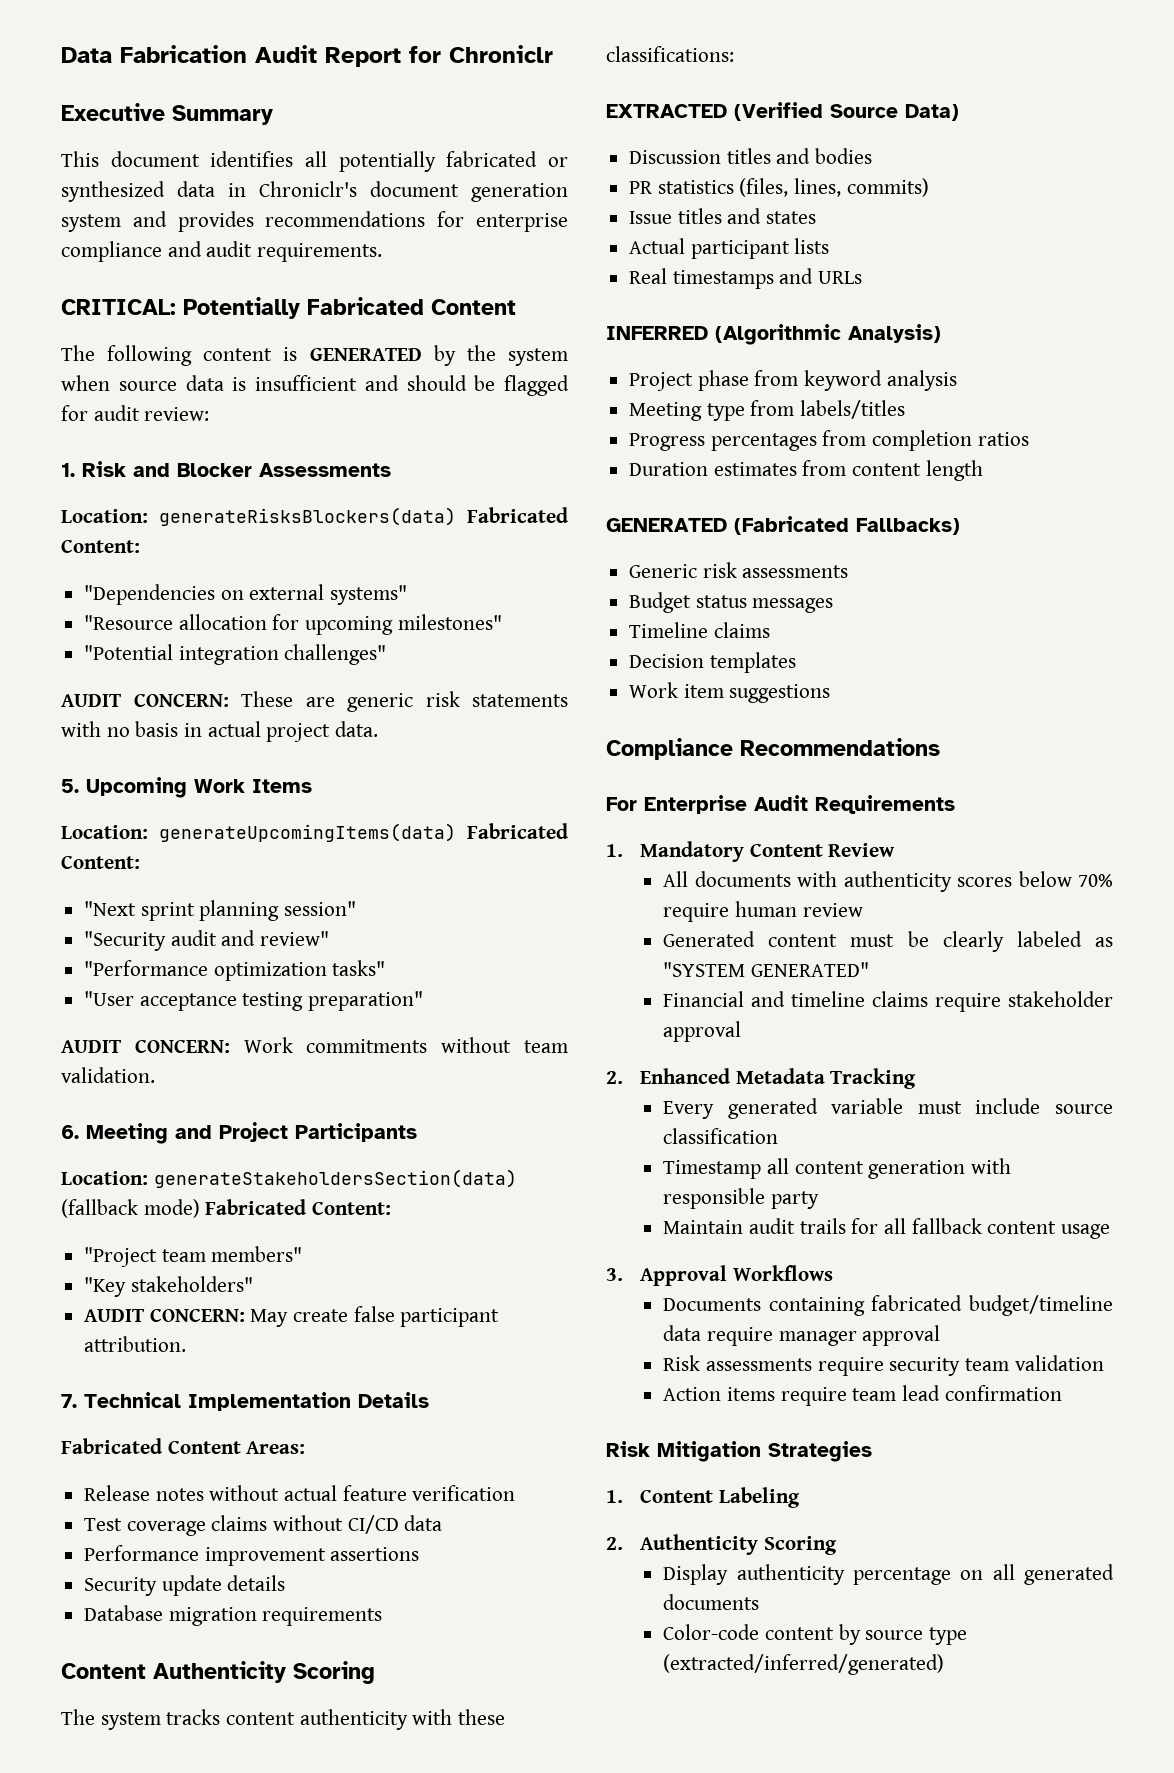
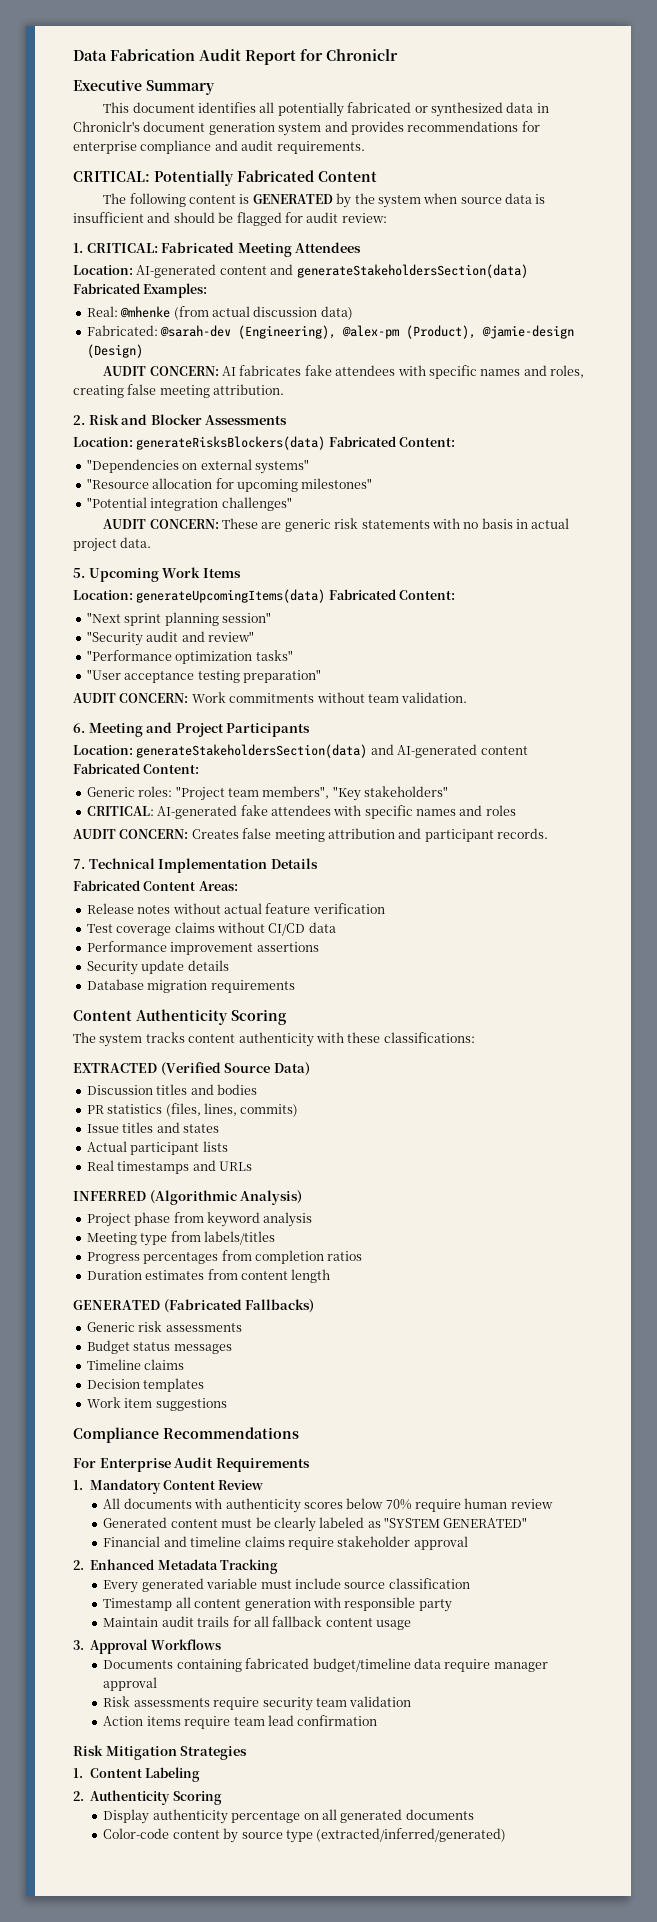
(75, 470) none -> [86,242,362,257] [73,264,528,278] [73,283,208,298] [86,306,353,320] [86,325,575,339] [86,344,143,358] [103,365,585,379] [73,384,285,398] [73,415,85,425] CRITICAL: Fabricated Meeting Attendees // Location: AI-generated content and generateStakeholdersSection(data) Fabricated Examples: // Real: @mhenke (from actual discussion data) // Fabricated: @sarah-dev (Engineering), @alex-pm (Product), @jamie-design (Design) // AUDIT CONCERN: AI fabricates fake attendees with specific names and roles, creating false meeting attribution. // 2.
[61,1199,392,1218] (fallback mode) Fabricated Content: // -> [370,744,528,758] [73,763,200,774] [86,786,173,797] and AI-generated content Fabricated Content: // Generic roles:
[211,1246,303,1262] members" // -> [262,786,330,799] members",
[84,1306,500,1327] [84,1336,187,1352] AUDIT CONCERN: May create false participant attribution. -> [86,805,516,819] [73,828,548,842] CRITICAL: AI-generated fake attendees with specific names and roles // AUDIT CONCERN: Creates false meeting attribution and participant records.

